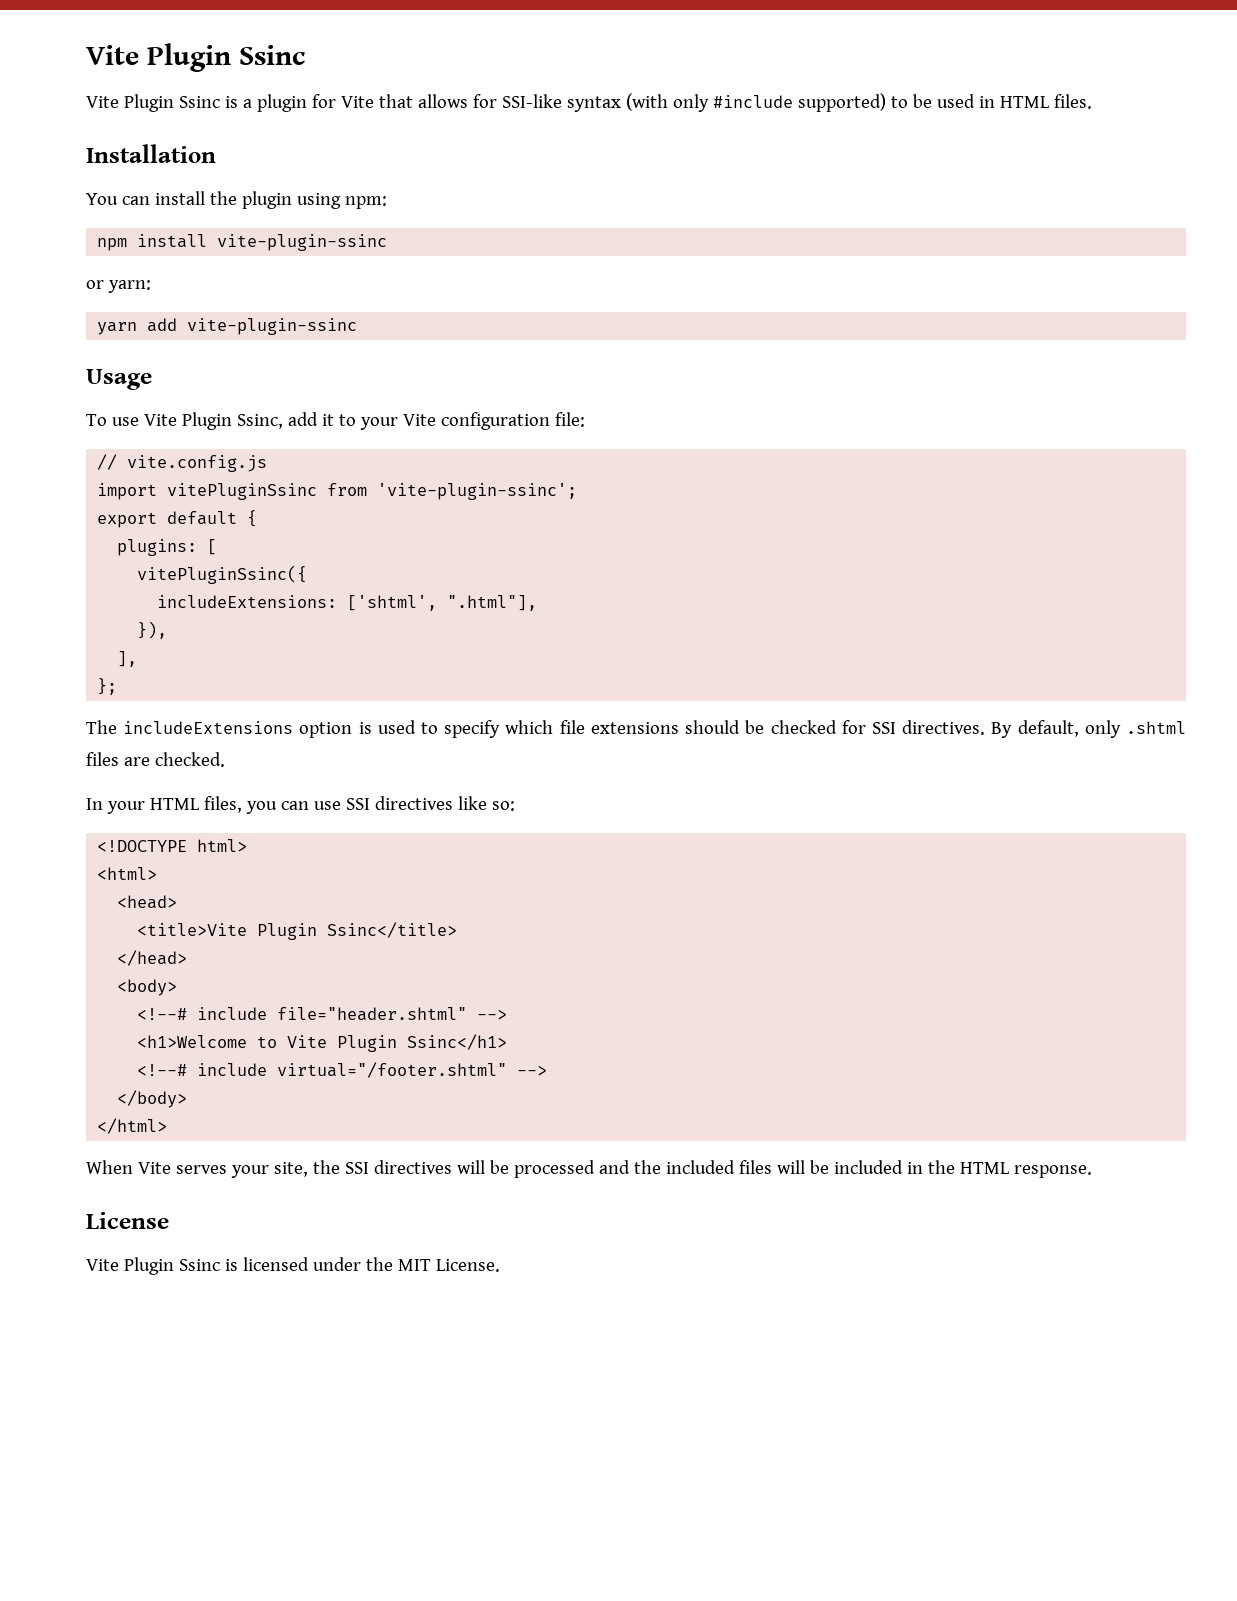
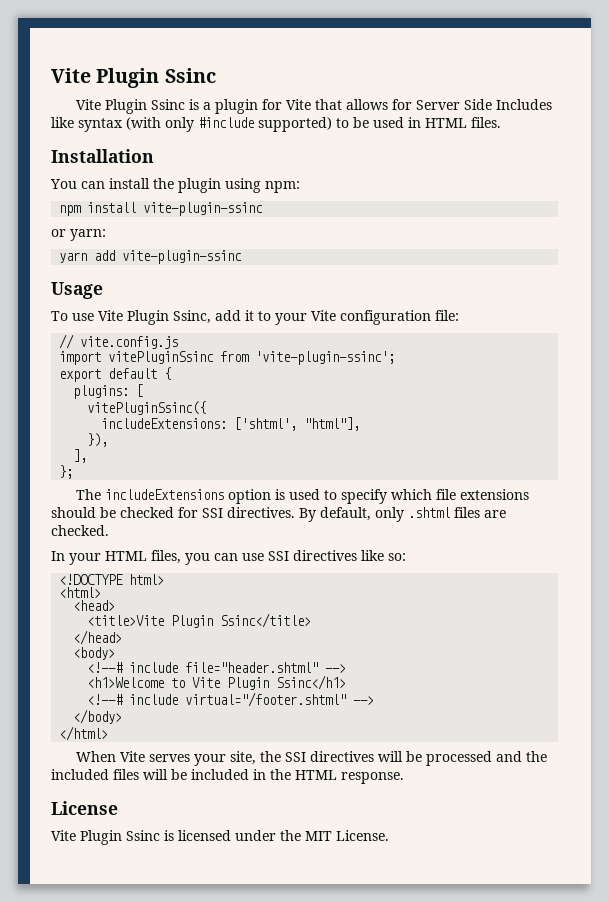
[501,94,562,108] SSI-like -> [416,99,553,110] [51,117,74,128] Server Side Includes like
[447,595,538,611] ".html"], -> [304,417,361,431] "html"],

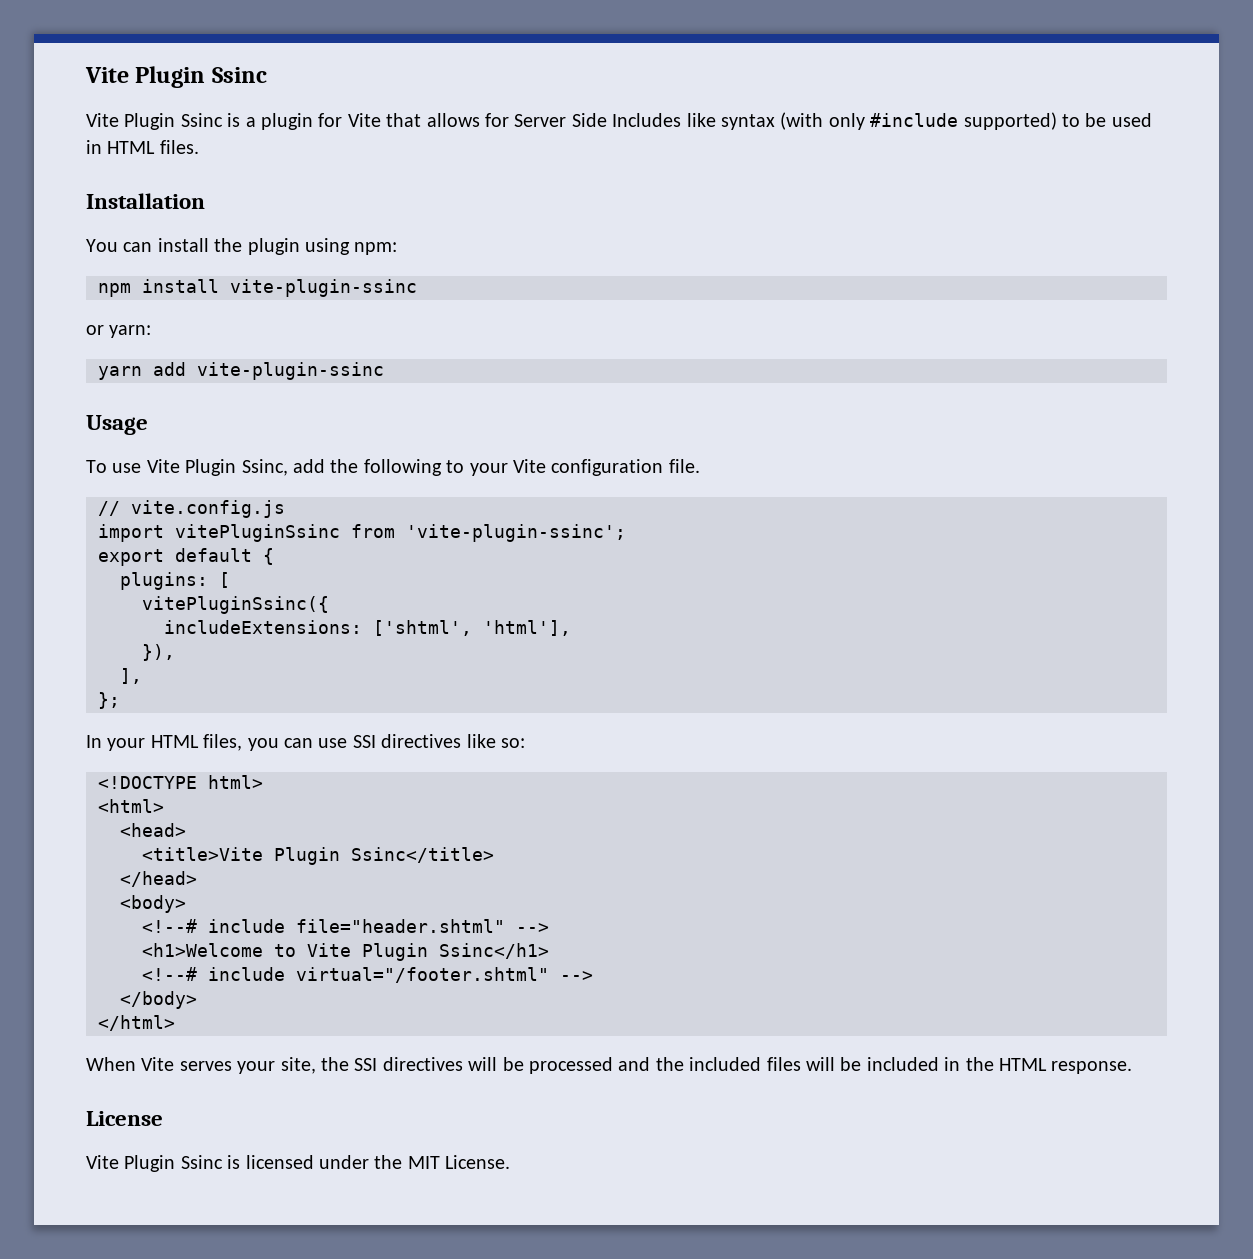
[245,310,254,321] it -> [330,459,442,476] the following
[435,310,459,321] file: -> [668,459,700,473] file.
[304,417,361,431] "html"], -> [483,620,571,636] 'html'],
[76,489,530,504] [51,507,506,522] [51,525,109,536] // The includeExtensions option is used to specify which file extensions should be checked for SSI directives. By default, only .shtml files are checked. -> (120, 700) none

